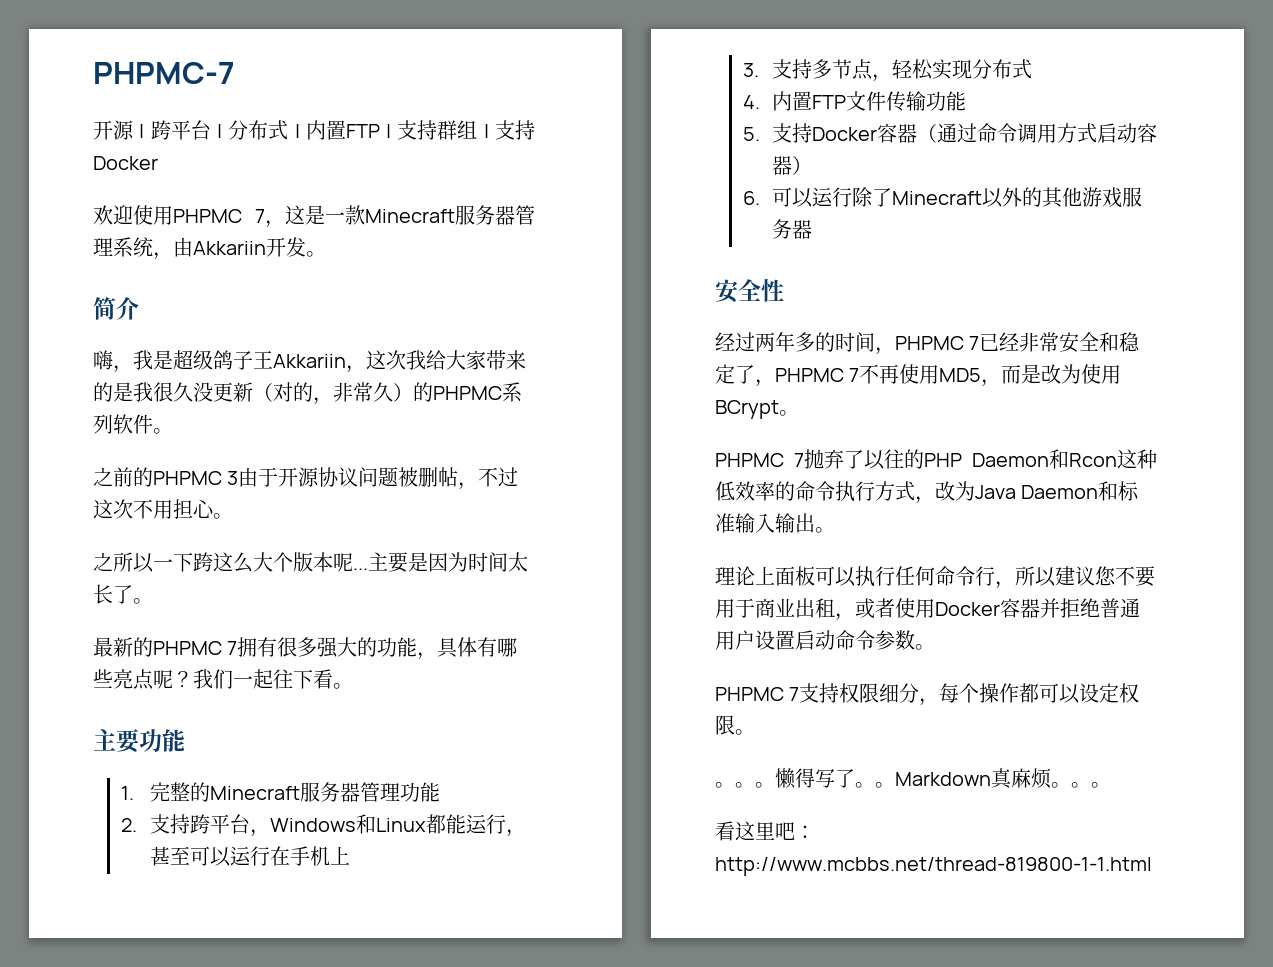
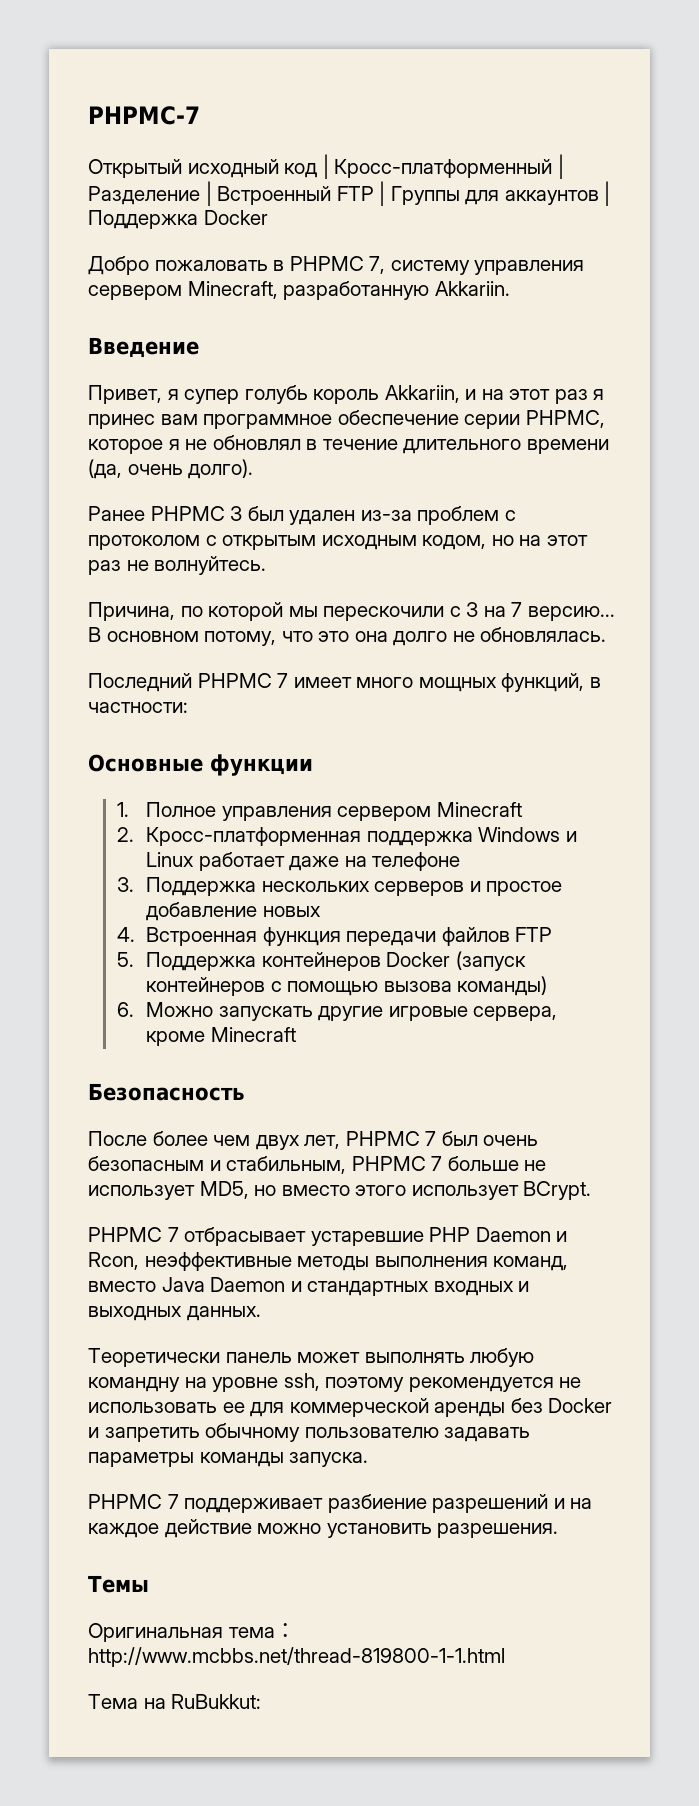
[93,120,535,140] [93,156,158,170] [93,205,535,228] [93,237,326,260] [93,297,139,320] [93,350,526,373] [93,382,522,405] [93,414,173,434] [93,467,519,490] [93,499,233,519] [93,552,528,573] [93,584,153,604] [93,637,518,660] [93,669,353,690] [93,729,185,753] [121,782,440,802] [121,814,526,837] [149,846,350,867] [743,59,1032,82] [743,91,966,111] [743,123,1157,143] [771,156,812,175] [743,187,1142,208] [771,219,812,239] [715,279,784,303] [715,332,1141,355] [715,364,1122,387] [715,400,799,419] [715,449,1157,470] [715,481,1140,504] [715,513,835,533] [715,566,1155,589] [715,598,1140,621] [715,630,935,650] [715,683,1140,706] [715,715,755,735] [715,768,1111,789] [715,821,795,841] 开源 | 跨平台 | 分布式 | 内置FTP | 支持群组 | 支持Docker // 欢迎使用PHPMC 7，这是一款Minecraft服务器管理系统，由Akkariin开发。 // 简介 // 嗨，我是超级鸽子王Akkariin，这次我给大家带来的是我很久没更新（对的，非常久）的PHPMC系列软件。 // 之前的PHPMC 3由于开源协议问题被删帖，不过这次不用担心。 // 之所以一下跨这么大个版本呢...主要是因为时间太长了。 // 最新的PHPMC 7拥有很多强大的功能，具体有哪些亮点呢？我们一起往下看。 // 主要功能 // 1.完整的Minecraft服务器管理功能 // 2.支持跨平台，Windows和Linux都能运行，甚至可以运行在手机上 // 3.支持多节点，轻松实现分布式 // 4.内置FTP文件传输功能 // 5.支持Docker容器（通过命令调用方式启动容器） // 6.可以运行除了Minecraft以外的其他游戏服务器 // 安全性 // 经过两年多的时间，PHPMC 7已经非常安全和稳定了，PHPMC 7不再使用MD5，而是改为使用BCrypt。 // PHPMC 7抛弃了以往的PHP Daemon和Rcon这种低效率的命令执行方式，改为Java Daemon和标准输入输出。 // 理论上面板可以执行任何命令行，所以建议您不要用于商业出租，或者使用Docker容器并拒绝普通用户设置启动命令参数。 // PHPMC 7支持权限细分，每个操作都可以设定权限。 // 。。。懒得写了。。Markdown真麻烦。。。 // 看这里吧 -> [88,154,564,179] [88,181,611,206] [88,210,268,229] [88,256,585,275] [88,281,510,300] [88,337,199,358] [88,385,605,404] [88,410,605,429] [88,435,609,454] [88,459,254,479] [88,506,516,525] [88,535,588,550] [88,556,267,575] [88,602,615,621] [88,627,607,646] [88,673,601,692] [88,702,188,713] [88,754,313,776] [117,802,522,821] [117,827,577,846] [146,852,461,871] [117,877,563,896] [146,902,321,921] [117,927,553,946] [117,951,526,971] [146,976,548,996] [117,1002,558,1021] [146,1027,296,1046] [88,1083,245,1101] [88,1131,539,1150] [88,1156,547,1174] [88,1181,592,1200] [88,1227,568,1246] [88,1252,569,1271] [88,1277,530,1296] [88,1306,261,1321] [88,1348,535,1367] [88,1373,582,1392] [88,1398,613,1417] [88,1423,531,1442] [88,1452,369,1467] [88,1494,593,1513] [88,1519,559,1538] [88,1575,149,1593] [88,1623,275,1642] Открытый исходный код | Кросс-платформенный | Разделение | Встроенный FTP | Группы для аккаунтов | Поддержка Docker // Добро пожаловать в PHPMC 7, систему управления сервером Minecraft, разработанную Akkariin. // Введение // Привет, я супер голубь король Akkariin, и на этот раз я принес вам программное обеспечение серии PHPMC, которое я не обновлял в течение длительного времени (да, очень долго). // Ранее PHPMC 3 был удален из-за проблем с протоколом с открытым исходным кодом, но на этот раз не волнуйтесь. // Причина, по которой мы перескочили с 3 на 7 версию... В основном потому, что это она долго не обновлялась. // Последний PHPMC 7 имеет много мощных функций, в частности: // Основные функции // 1. Полное управления сервером Minecraft // 2. Кросс-платформенная поддержка Windows и Linux работает даже на телефоне // 3. Поддержка нескольких серверов и простое добавление новых // 4. Встроенная функция передачи файлов FTP // 5. Поддержка контейнеров Docker (запуск контейнеров с помощью вызова команды) // 6. Можно запускать другие игровые сервера, кроме Minecraft // Безопасность // После более чем двух лет, PHPMC 7 был очень безопасным и стабильным, PHPMC 7 больше не использует MD5, но вместо этого использует BCrypt. // PHPMC 7 отбрасывает устаревшие PHP Daemon и Rcon, неэффективные методы выполнения команд, вместо Java Daemon и стандартных входных и выходных данных. // Теоретически панель может выполнять любую командну на уровне ssh, поэтому рекомендуется не использовать ее для коммерческой аренды без Docker и запретить обычному пользователю задавать параметры команды запуска. // PHPMC 7 поддерживает разбиение разрешений и на каждое действие можно установить разрешения. // Темы // Оригинальная тема
(1152, 866) none -> [88,1694,262,1709] // Тема на RuBukkut:

